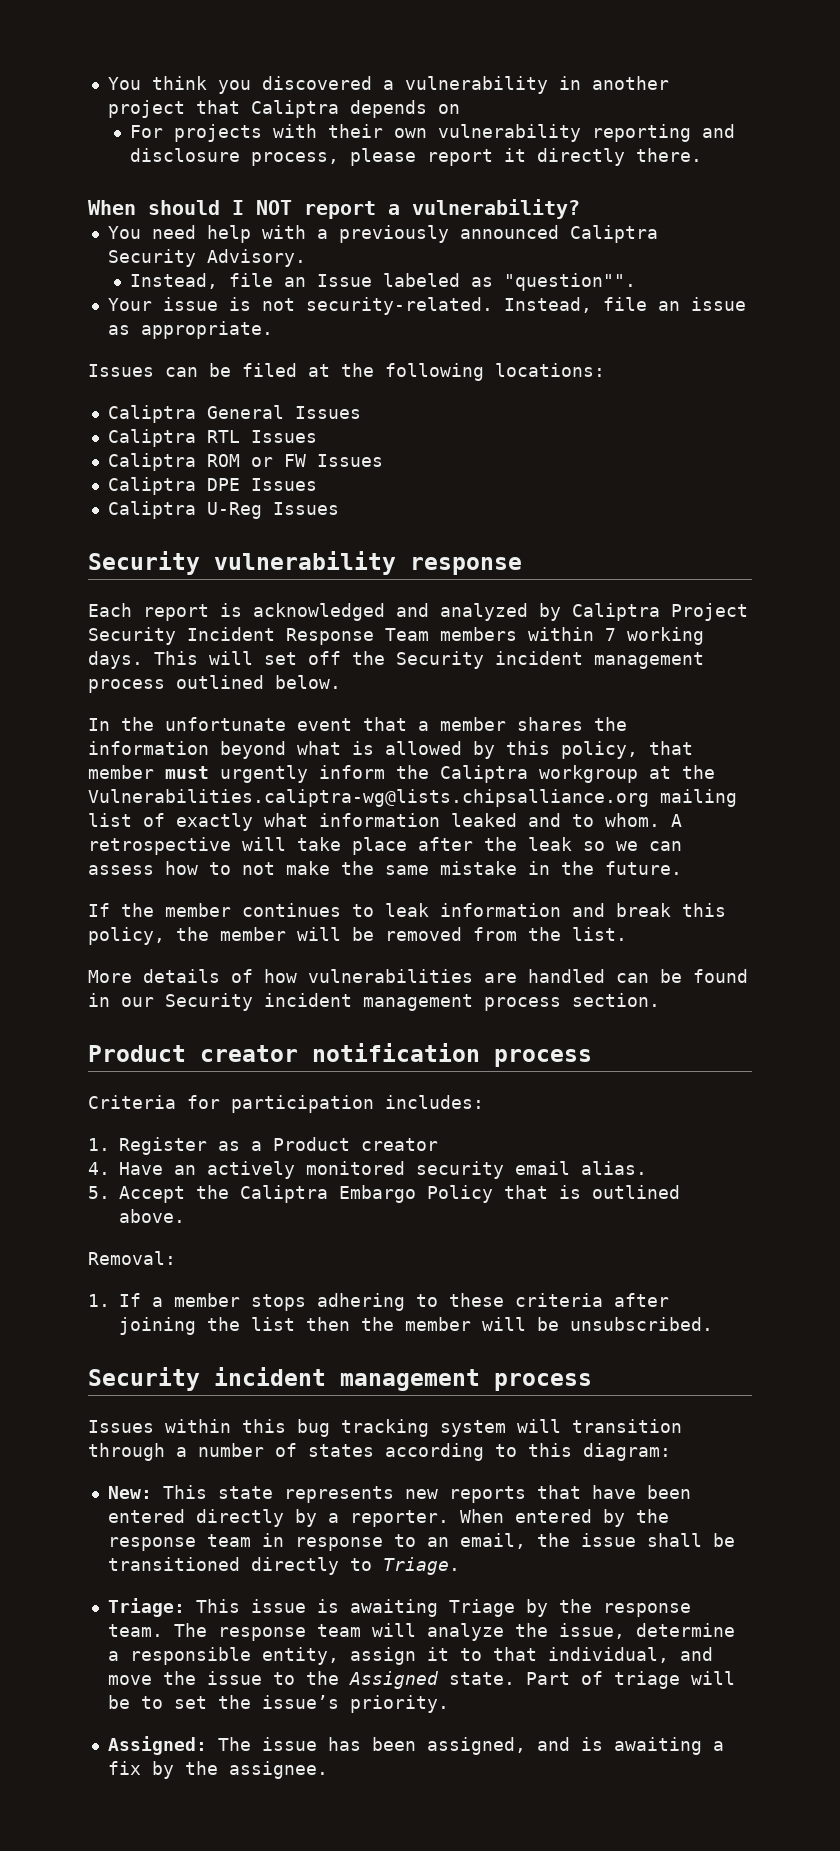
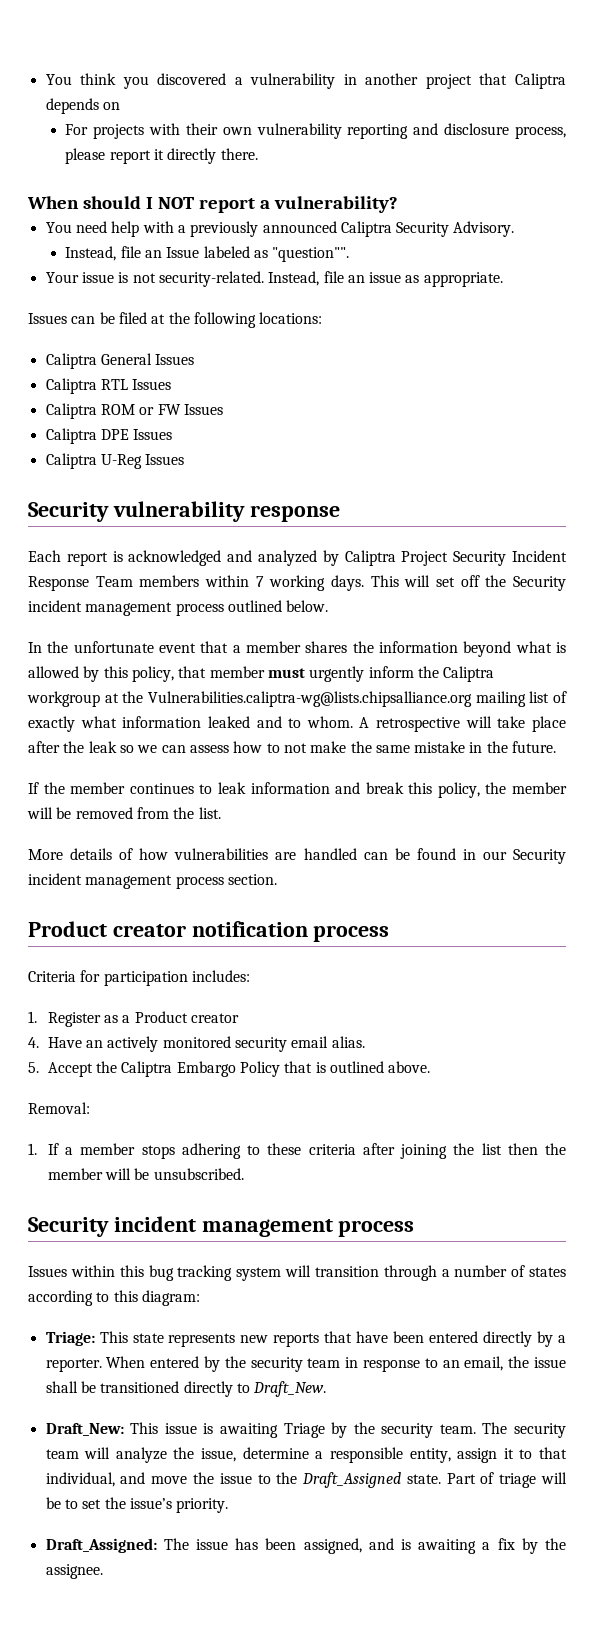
[107,1486,152,1499] New: -> [45,1331,95,1346] Triage:
[107,1537,196,1551] response -> [250,1357,303,1372] security
[382,1557,460,1575] [107,1598,185,1617] Triage. // Triage: -> [253,1381,327,1397] [45,1423,124,1436] Draft_New. // Draft_New:
[602,1603,691,1617] response -> [381,1423,434,1438] security
[217,1627,306,1641] response -> [514,1423,566,1438] security
[348,1671,439,1689] Assigned -> [302,1472,402,1488] Draft_Assigned
[107,1736,207,1755] Assigned: -> [45,1538,157,1553] Draft_Assigned:

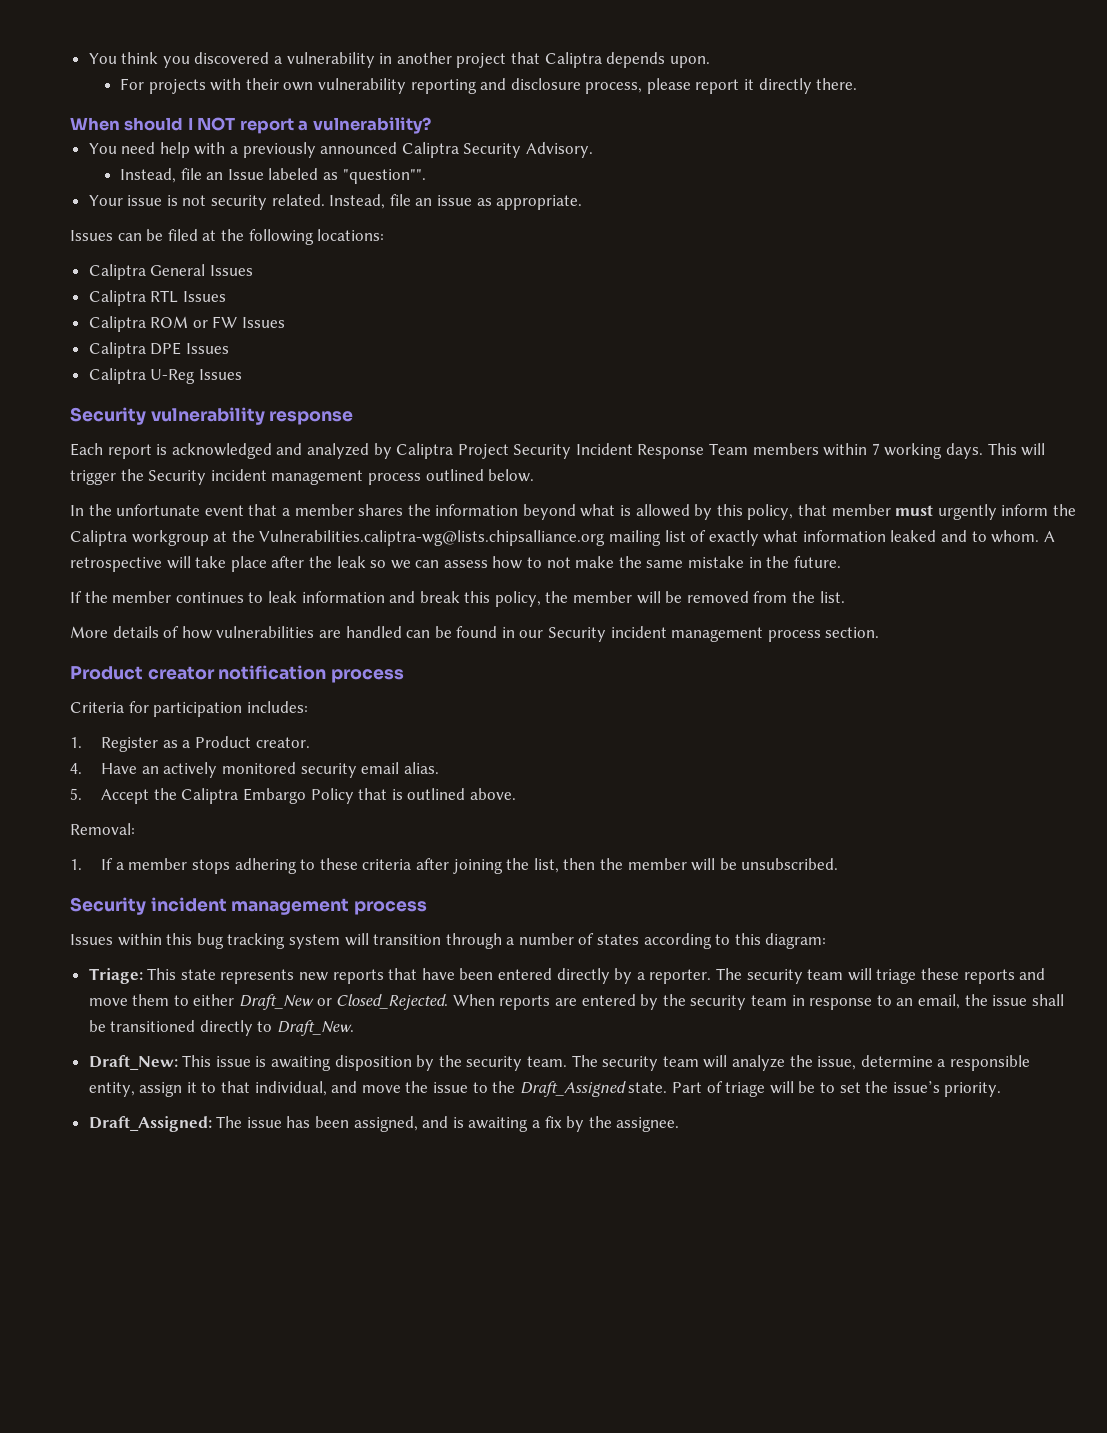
[102,102,120,110] on -> [669,56,710,68] upon.
[158,271,264,287] security-related. -> [211,194,325,210] security related.
[436,575,480,587] set off -> [70,470,116,485] trigger
[191,1013,240,1023] creator -> [255,737,310,748] creator.
[481,1143,502,1155] list -> [533,858,559,873] list,
[106,1356,146,1368] When -> [715,968,1046,984] [88,994,578,1010] The security team will triage these reports and move them to either Draft_New or Closed_Rejected. When reports are
[283,1423,325,1438] Triage -> [334,1055,412,1071] disposition

